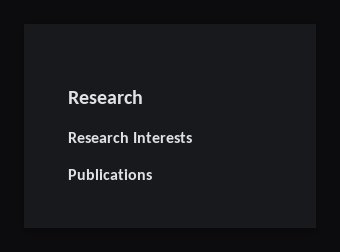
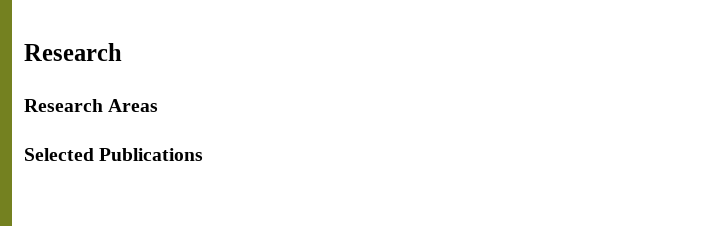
[133,132,193,143] Interests // -> [108,99,159,112] [24,148,94,161] Areas // Selected

